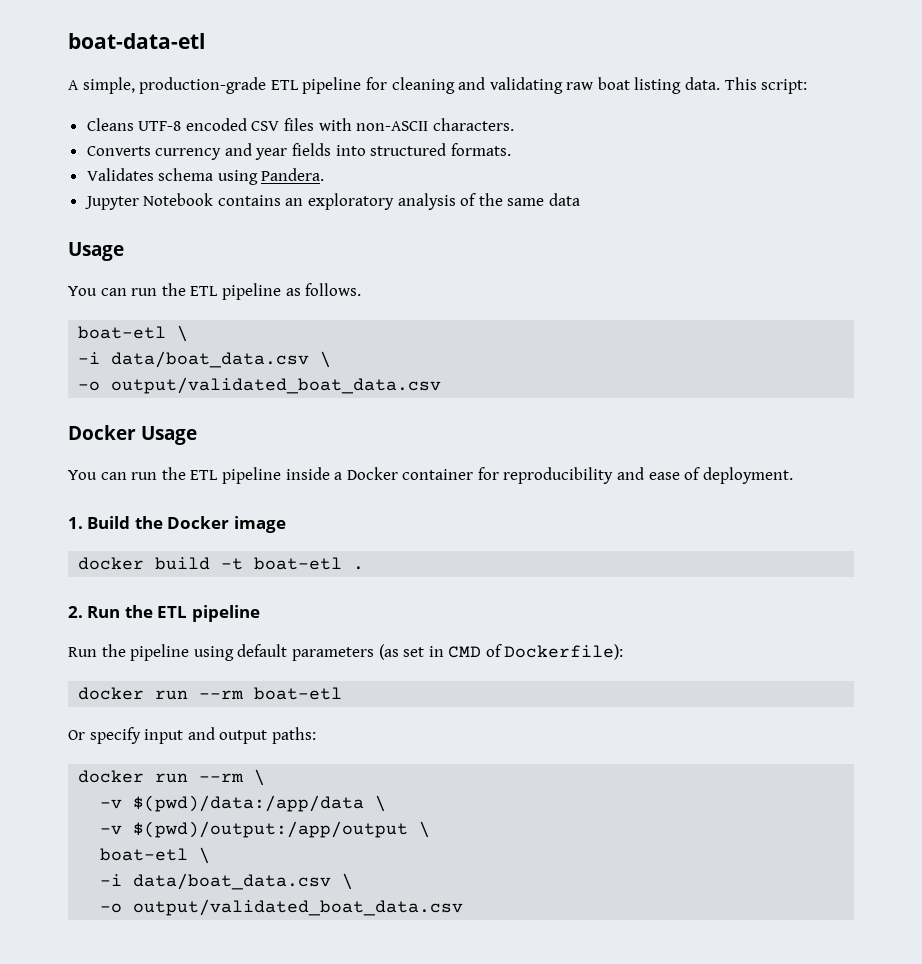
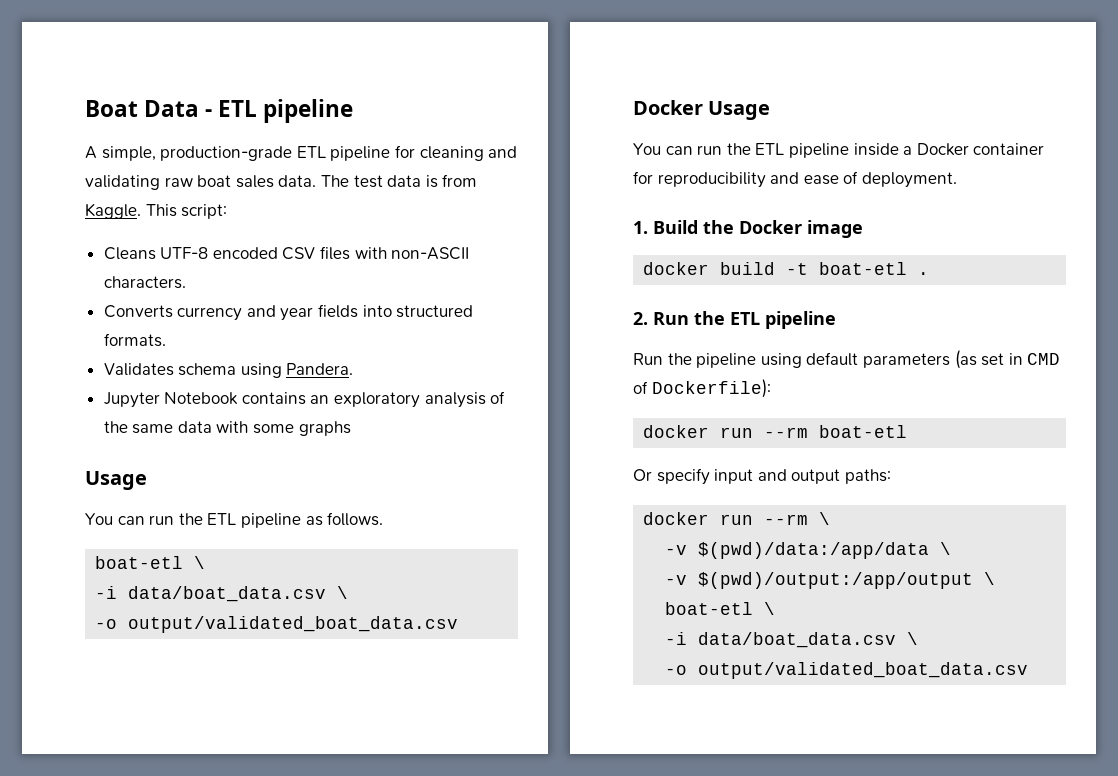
[68,33,205,49] boat-data-etl -> [85,99,354,123] Boat Data - ETL pipeline
[634,77,721,94] listing data. -> [235,174,478,188] [85,203,141,219] sales data. The test data is from Kaggle.
(581, 199) none -> [216,421,351,436] with some graphs

